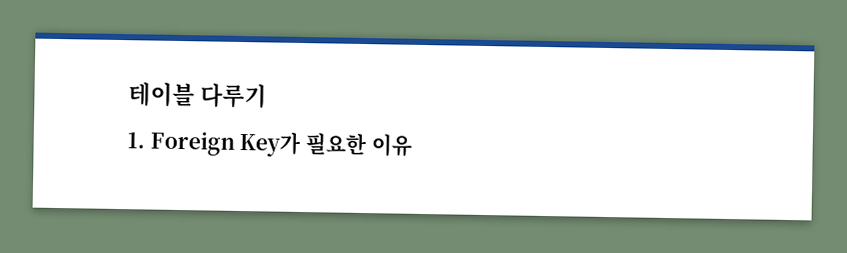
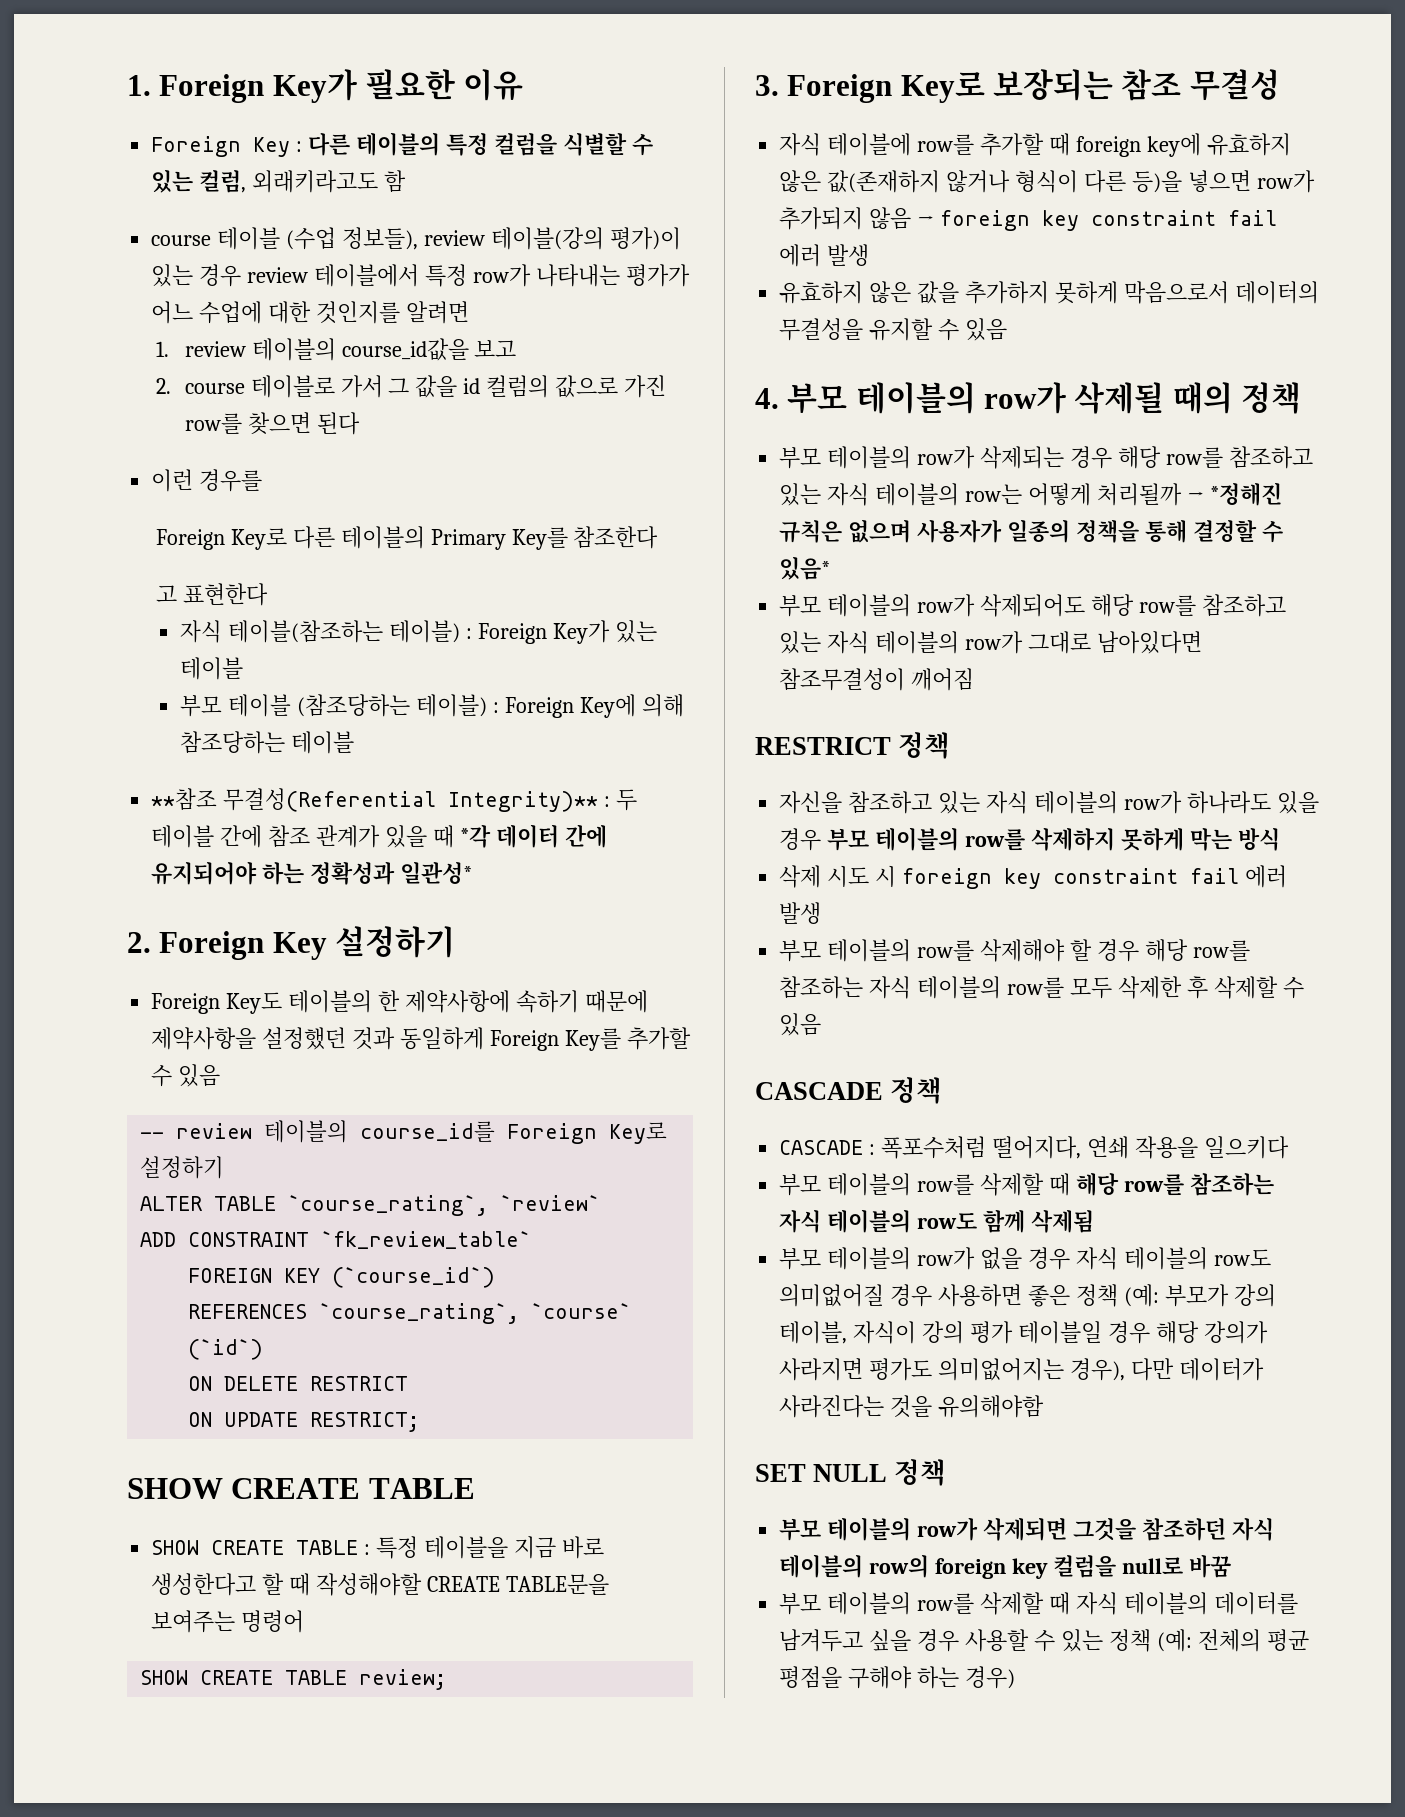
[128,82,268,109] 테이블 다루기 // -> (127, 85) none
(412, 145) none -> [151,132,653,157] [151,170,407,193] [151,227,681,250] [151,264,690,287] [151,301,469,324] [155,338,517,361] [155,375,667,398] [184,412,360,435] [151,469,263,492] [155,526,659,550] [155,583,268,606] [180,620,657,644] [180,657,244,680] [180,694,684,718] [180,731,354,754] [151,788,638,812] [151,824,607,848] [151,862,474,885] [127,926,456,960] [151,990,648,1014] [151,1027,691,1051] [151,1064,221,1087] [140,1120,668,1144] [140,1156,225,1179] [140,1195,601,1216] [140,1231,532,1249] [188,1267,496,1288] [188,1303,632,1324] [188,1339,264,1360] [188,1376,409,1391] [188,1412,420,1432] [127,1478,475,1499] [151,1536,604,1559] [151,1573,609,1596] [151,1610,305,1633] [140,1669,447,1690] [755,69,1280,103] [779,133,1291,157] [779,170,1315,193] [779,207,1278,231] [779,244,870,267] [779,281,1319,304] [779,318,1008,341] [755,382,1302,414] [779,446,1313,469] [779,482,1282,506] [779,519,1283,543] [779,557,832,580] [779,594,1286,617] [779,631,1202,654] [779,668,975,691] [755,732,951,759] [779,791,1319,814] [779,827,1280,851] [779,865,1287,889] [779,902,822,924] [779,939,1250,962] [779,976,1304,999] [779,1013,822,1036] [755,1077,943,1104] [779,1136,1289,1159] [779,1173,1274,1196] [779,1209,1094,1233] [779,1247,1271,1270] [779,1284,1276,1307] [779,1321,1268,1344] [779,1358,1264,1381] [779,1395,1045,1418] [755,1459,947,1486] [779,1517,1274,1541] [779,1554,1231,1579] [779,1592,1298,1615] [779,1629,1309,1652] [779,1666,1016,1689] // Foreign Key : 다른 테이블의 특정 컬럼을 식별할 수 있는 컬럼, 외래키라고도 함 // course 테이블 (수업 정보들), review 테이블(강의 평가)이 있는 경우 review 테이블에서 특정 row가 나타내는 평가가 어느 수업에 대한 것인지를 알려면 // 1. review 테이블의 course_id값을 보고 // 2. course 테이블로 가서 그 값을 id 컬럼의 값으로 가진 row를 찾으면 된다 // 이런 경우를 // Foreign Key로 다른 테이블의 Primary Key를 참조한다 // 고 표현한다 // 자식 테이블(참조하는 테이블) : Foreign Key가 있는 테이블 // 부모 테이블 (참조당하는 테이블) : Foreign Key에 의해 참조당하는 테이블 // **참조 무결성(Referential Integrity)** : 두 테이블 간에 참조 관계가 있을 때 *각 데이터 간에 유지되어야 하는 정확성과 일관성* // 2. Foreign Key 설정하기 // Foreign Key도 테이블의 한 제약사항에 속하기 때문에 제약사항을 설정했던 것과 동일하게 Foreign Key를 추가할 수 있음 // -- review 테이블의 course_id를 Foreign Key로 설정하기 // ALTER TABLE `course_rating`, `review` // ADD CONSTRAINT `fk_review_table` // FOREIGN KEY (`course_id`) // REFERENCES `course_rating`, `course` (`id`) // ON DELETE RESTRICT // ON UPDATE RESTRICT; // SHOW CREATE TABLE // SHOW CREATE TABLE : 특정 테이블을 지금 바로 생성한다고 할 때 작성해야할 CREATE TABLE문을 보여주는 명령어 // SHOW CREATE TABLE review; // 3. Foreign Key로 보장되는 참조 무결성 // 자식 테이블에 row를 추가할 때 foreign key에 유효하지 않은 값(존재하지 않거나 형식이 다른 등)을 넣으면 row가 추가되지 않음 → foreign key constraint fail 에러 발생 // 유효하지 않은 값을 추가하지 못하게 막음으로서 데이터의 무결성을 유지할 수 있음 // 4. 부모 테이블의 row가 삭제될 때의 정책 // 부모 테이블의 row가 삭제되는 경우 해당 row를 참조하고 있는 자식 테이블의 row는 어떻게 처리될까 → *정해진 규칙은 없으며 사용자가 일종의 정책을 통해 결정할 수 있음* // 부모 테이블의 row가 삭제되어도 해당 row를 참조하고 있는 자식 테이블의 row가 그대로 남아있다면 참조무결성이 깨어짐 // RESTRICT 정책 // 자신을 참조하고 있는 자식 테이블의 row가 하나라도 있을 경우 부모 테이블의 row를 삭제하지 못하게 막는 방식 // 삭제 시도 시 foreign key constraint fail 에러 발생 // 부모 테이블의 row를 삭제해야 할 경우 해당 row를 참조하는 자식 테이블의 row를 모두 삭제한 후 삭제할 수 있음 // CASCADE 정책 // CASCADE : 폭포수처럼 떨어지다, 연쇄 작용을 일으키다 // 부모 테이블의 row를 삭제할 때 해당 row를 참조하는 자식 테이블의 row도 함께 삭제됨 // 부모 테이블의 row가 없을 경우 자식 테이블의 row도 의미없어질 경우 사용하면 좋은 정책 (예: 부모가 강의 테이블, 자식이 강의 평가 테이블일 경우 해당 강의가 사라지면 평가도 의미없어지는 경우), 다만 데이터가 사라진다는 것을 유의해야함 // SET NULL 정책 // 부모 테이블의 row가 삭제되면 그것을 참조하던 자식 테이블의 row의 foreign key 컬럼을 null로 바꿈 // 부모 테이블의 row를 삭제할 때 자식 테이블의 데이터를 남겨두고 싶을 경우 사용할 수 있는 정책 (예: 전체의 평균 평점을 구해야 하는 경우)

